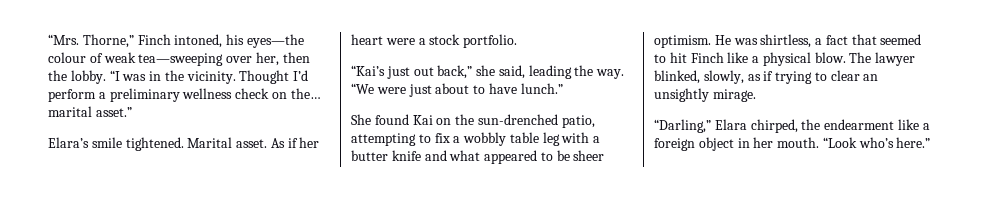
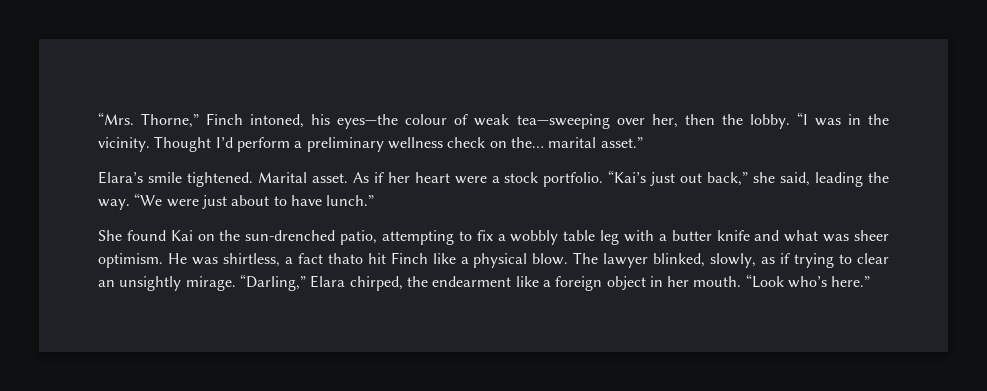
(518, 41) // -> (604, 179) none
[484,150,570,164] appeared to be -> [823,234,850,242] was
[851,34,922,45] [654,54,666,63] that seemed to -> [327,253,363,264] thato
(756, 95) // -> (236, 283) none

